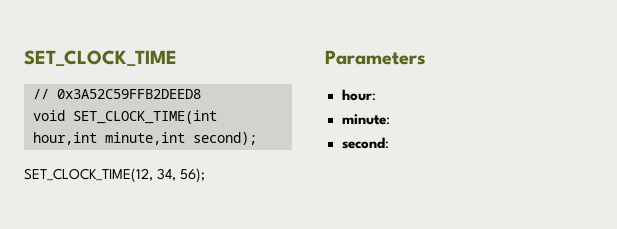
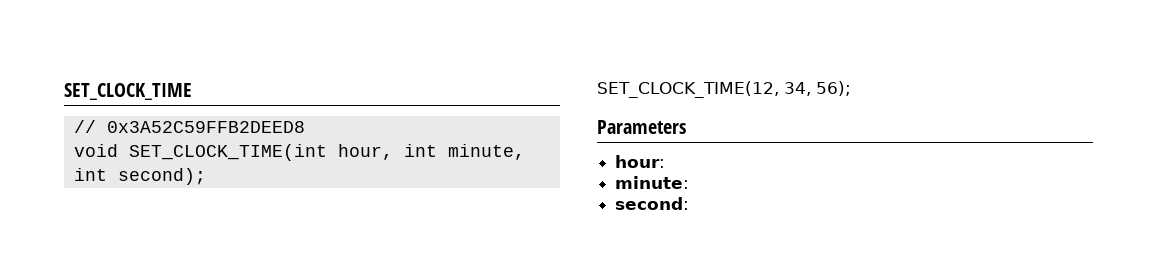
[33,132,185,145] hour,int minute,int -> [337,144,525,160] [73,168,107,181] hour, int minute, int

